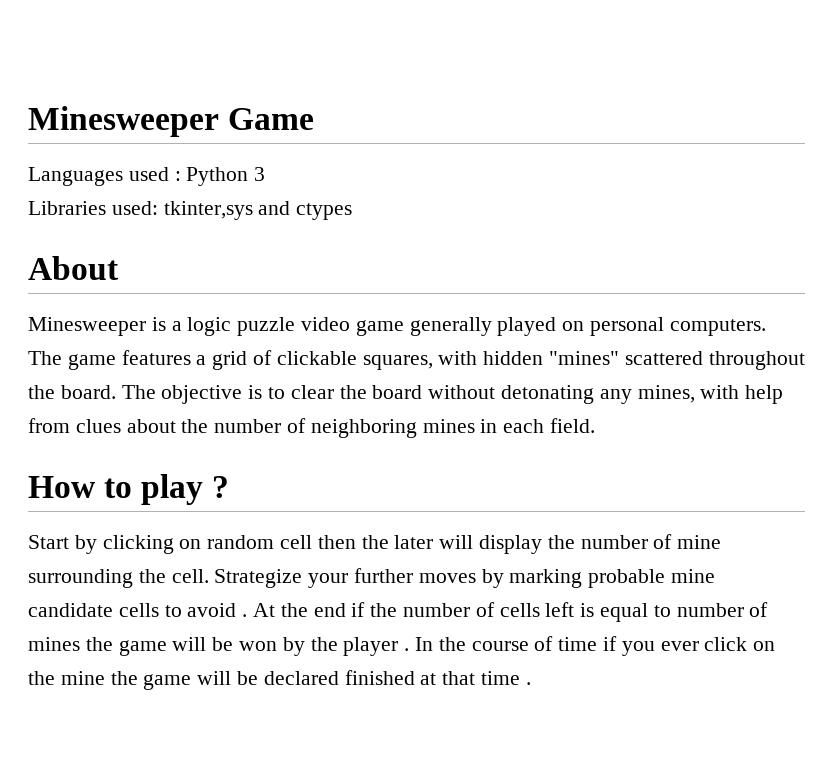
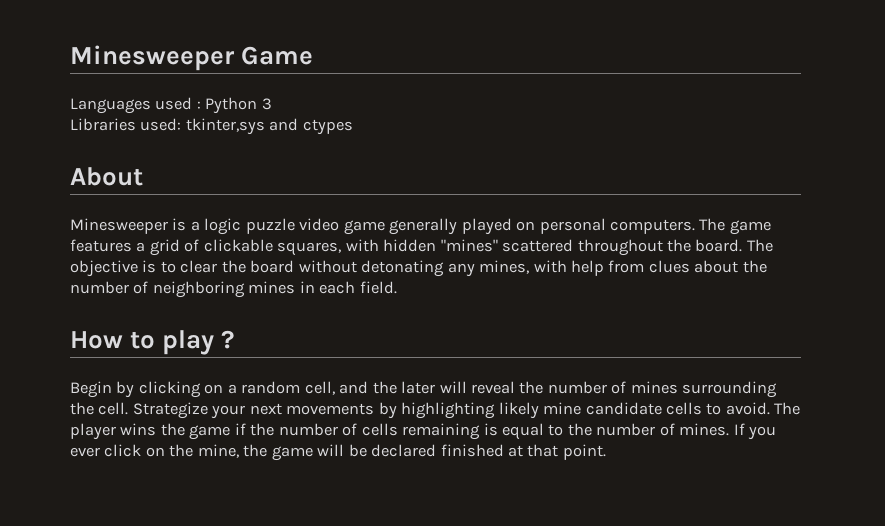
[28,535,69,549] Start -> [70,381,112,398] Begin
[207,535,356,549] random cell then -> [227,381,369,395] a random cell, and
[479,534,722,554] display the number of mine -> [471,381,678,394] reveal the number of mines
[354,568,716,588] [28,603,346,617] further moves by marking probable mine candidate cells to avoid . At the end -> [249,402,801,419] [70,423,231,440] next movements by highlighting likely mine candidate cells to avoid. The player wins the game
[545,602,575,617] left -> [402,423,481,440] remaining
[676,602,769,617] [28,636,618,656] number of mines the game will be won by the player . In the course of time if -> [567,423,745,436] the number of mines. If
[60,671,105,685] mine -> [197,444,239,458] mine,
[481,671,531,685] time . -> [562,444,606,460] point.

